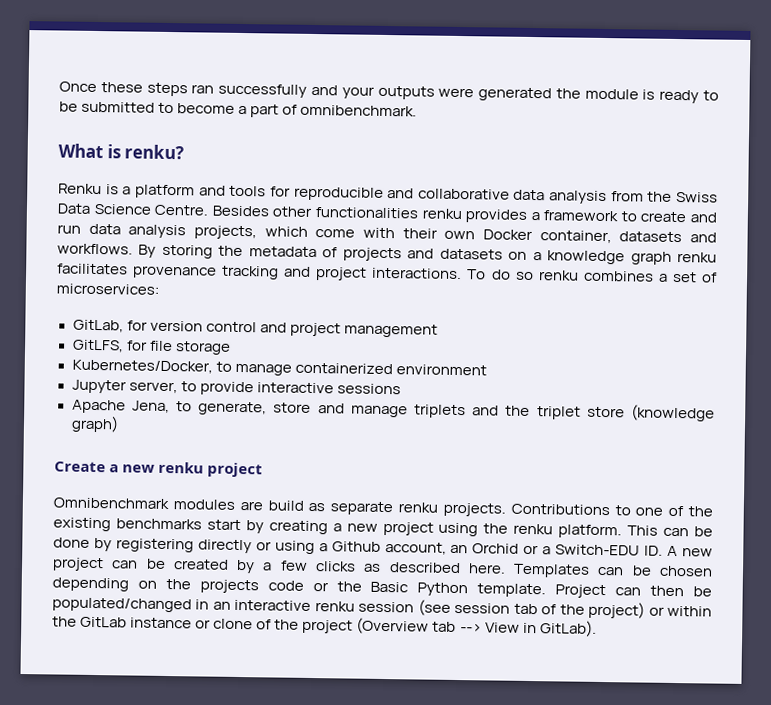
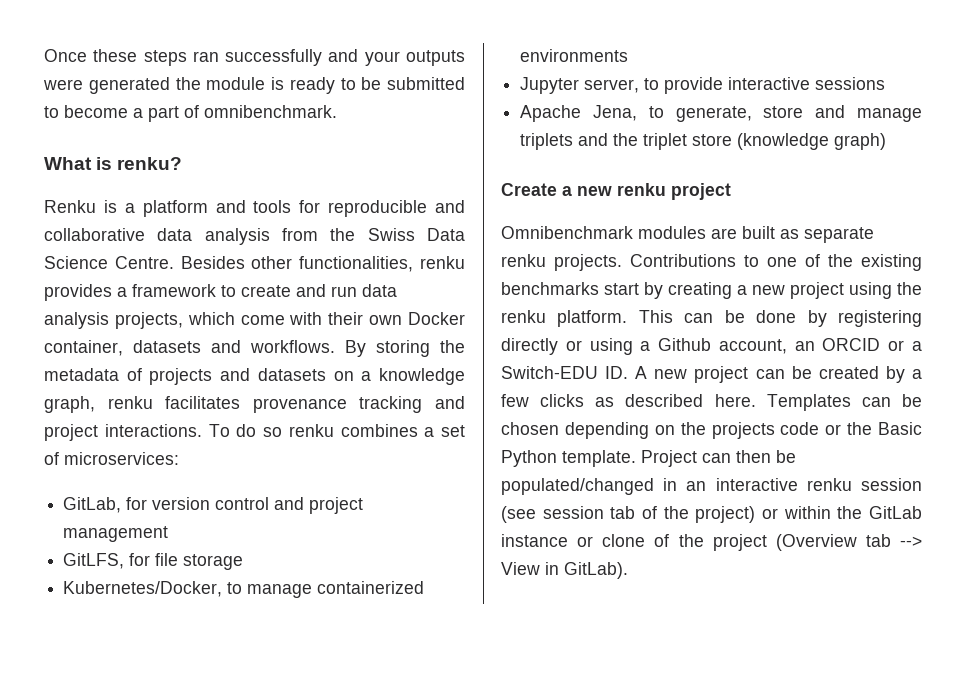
[314,207,418,219] functionalities -> [299,256,414,272] functionalities,
[630,251,672,265] graph -> [44,396,95,413] graph,
[395,364,487,376] environment -> [520,49,629,62] environments
[267,500,304,511] build -> [742,226,775,239] built
[472,543,520,554] Orchid -> [822,338,881,351] ORCID

